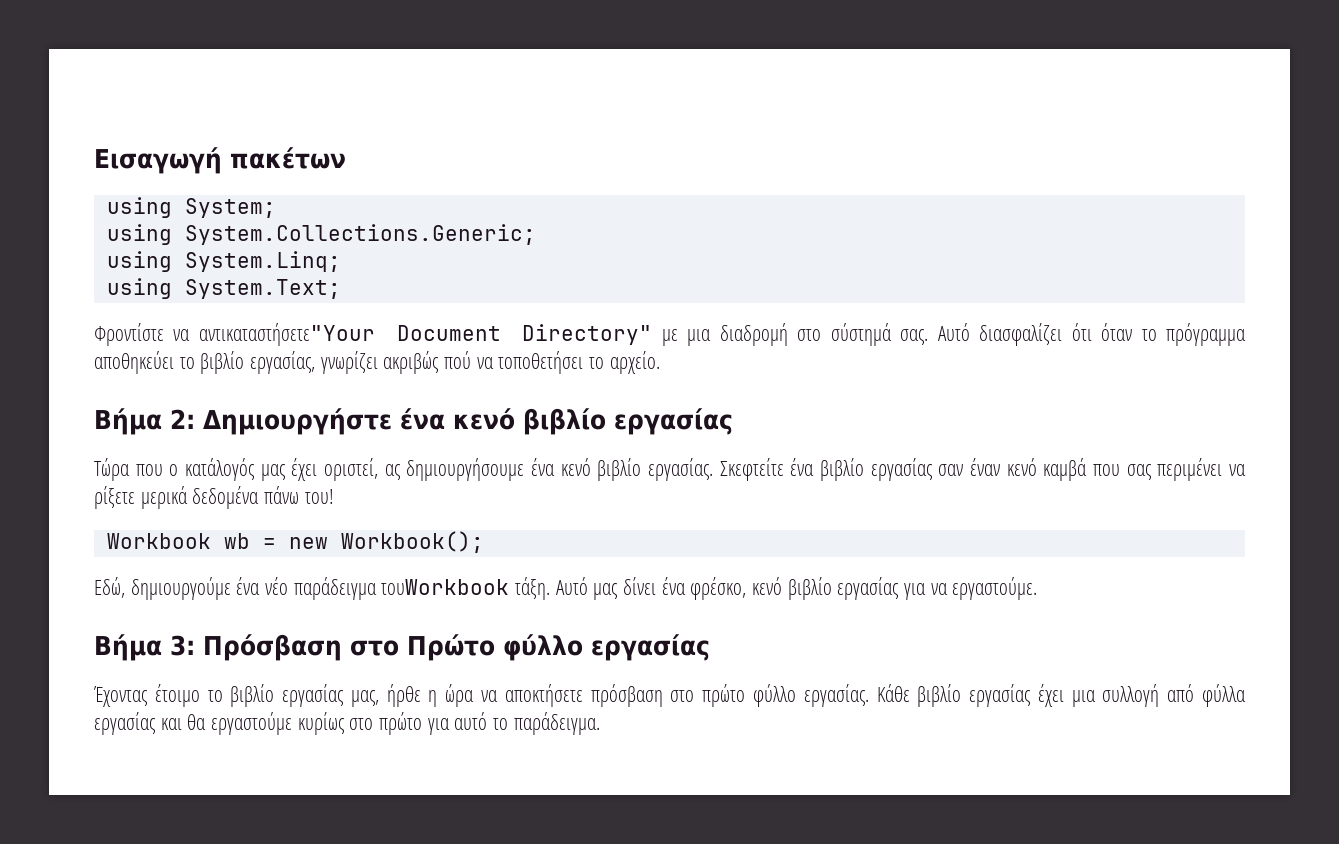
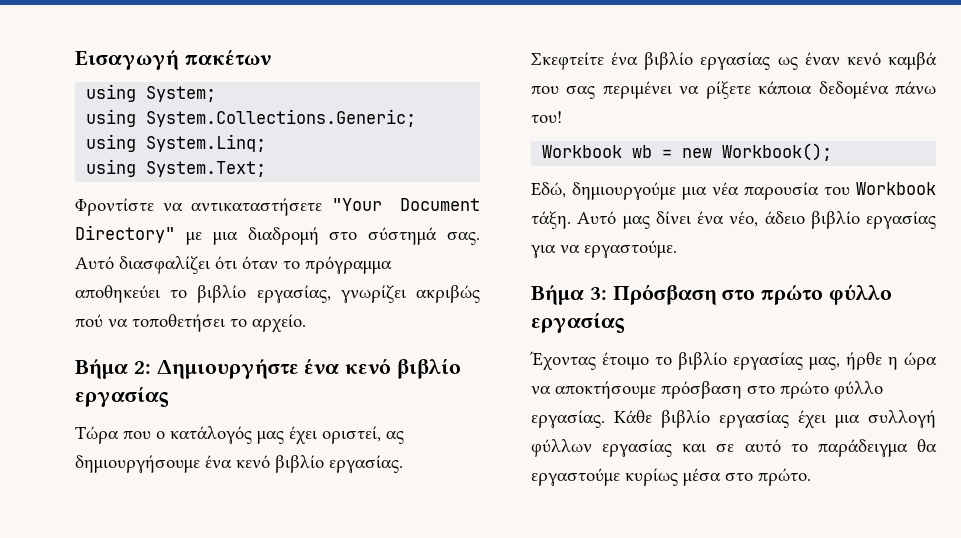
[198,323,375,346] αντικαταστήσετε"Your -> [191,198,382,216] αντικαταστήσετε "Your
[938,464,964,476] σαν -> [777,57,798,70] ως
[140,486,188,509] μερικά -> [758,81,813,94] κάποια
[236,577,510,600] ένα νέο παράδειγμα τουWorkbook -> [682,182,936,200] μια νέα παρουσία του Workbook
[690,577,783,600] φρέσκο, κενό -> [729,211,805,227] νέο, άδειο
[407,634,495,661] Πρώτο -> [761,285,824,305] πρώτο
[504,684,583,707] αποκτήσετε -> [555,381,656,399] αποκτήσουμε
[1167,684,1246,707] [94,712,600,735] από φύλλα εργασίας και θα εργαστούμε κυρίως στο πρώτο για αυτό το παράδειγμα. -> [531,439,937,457] [531,468,811,486] φύλλων εργασίας και σε αυτό το παράδειγμα θα εργαστούμε κυρίως μέσα στο πρώτο.

